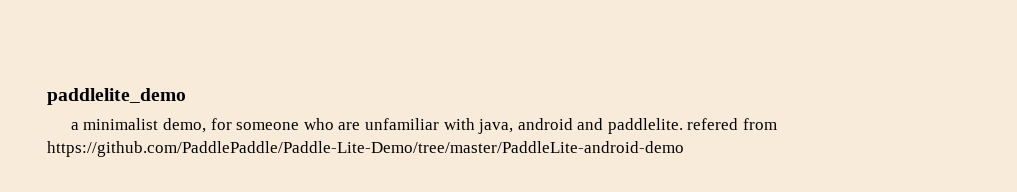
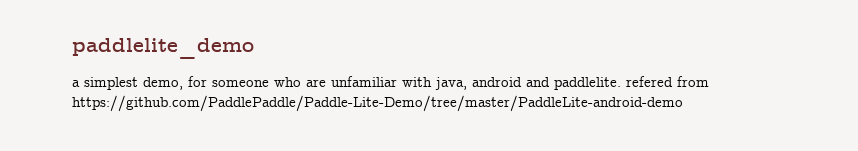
[83,118,159,130] minimalist -> [84,77,138,90] simplest

